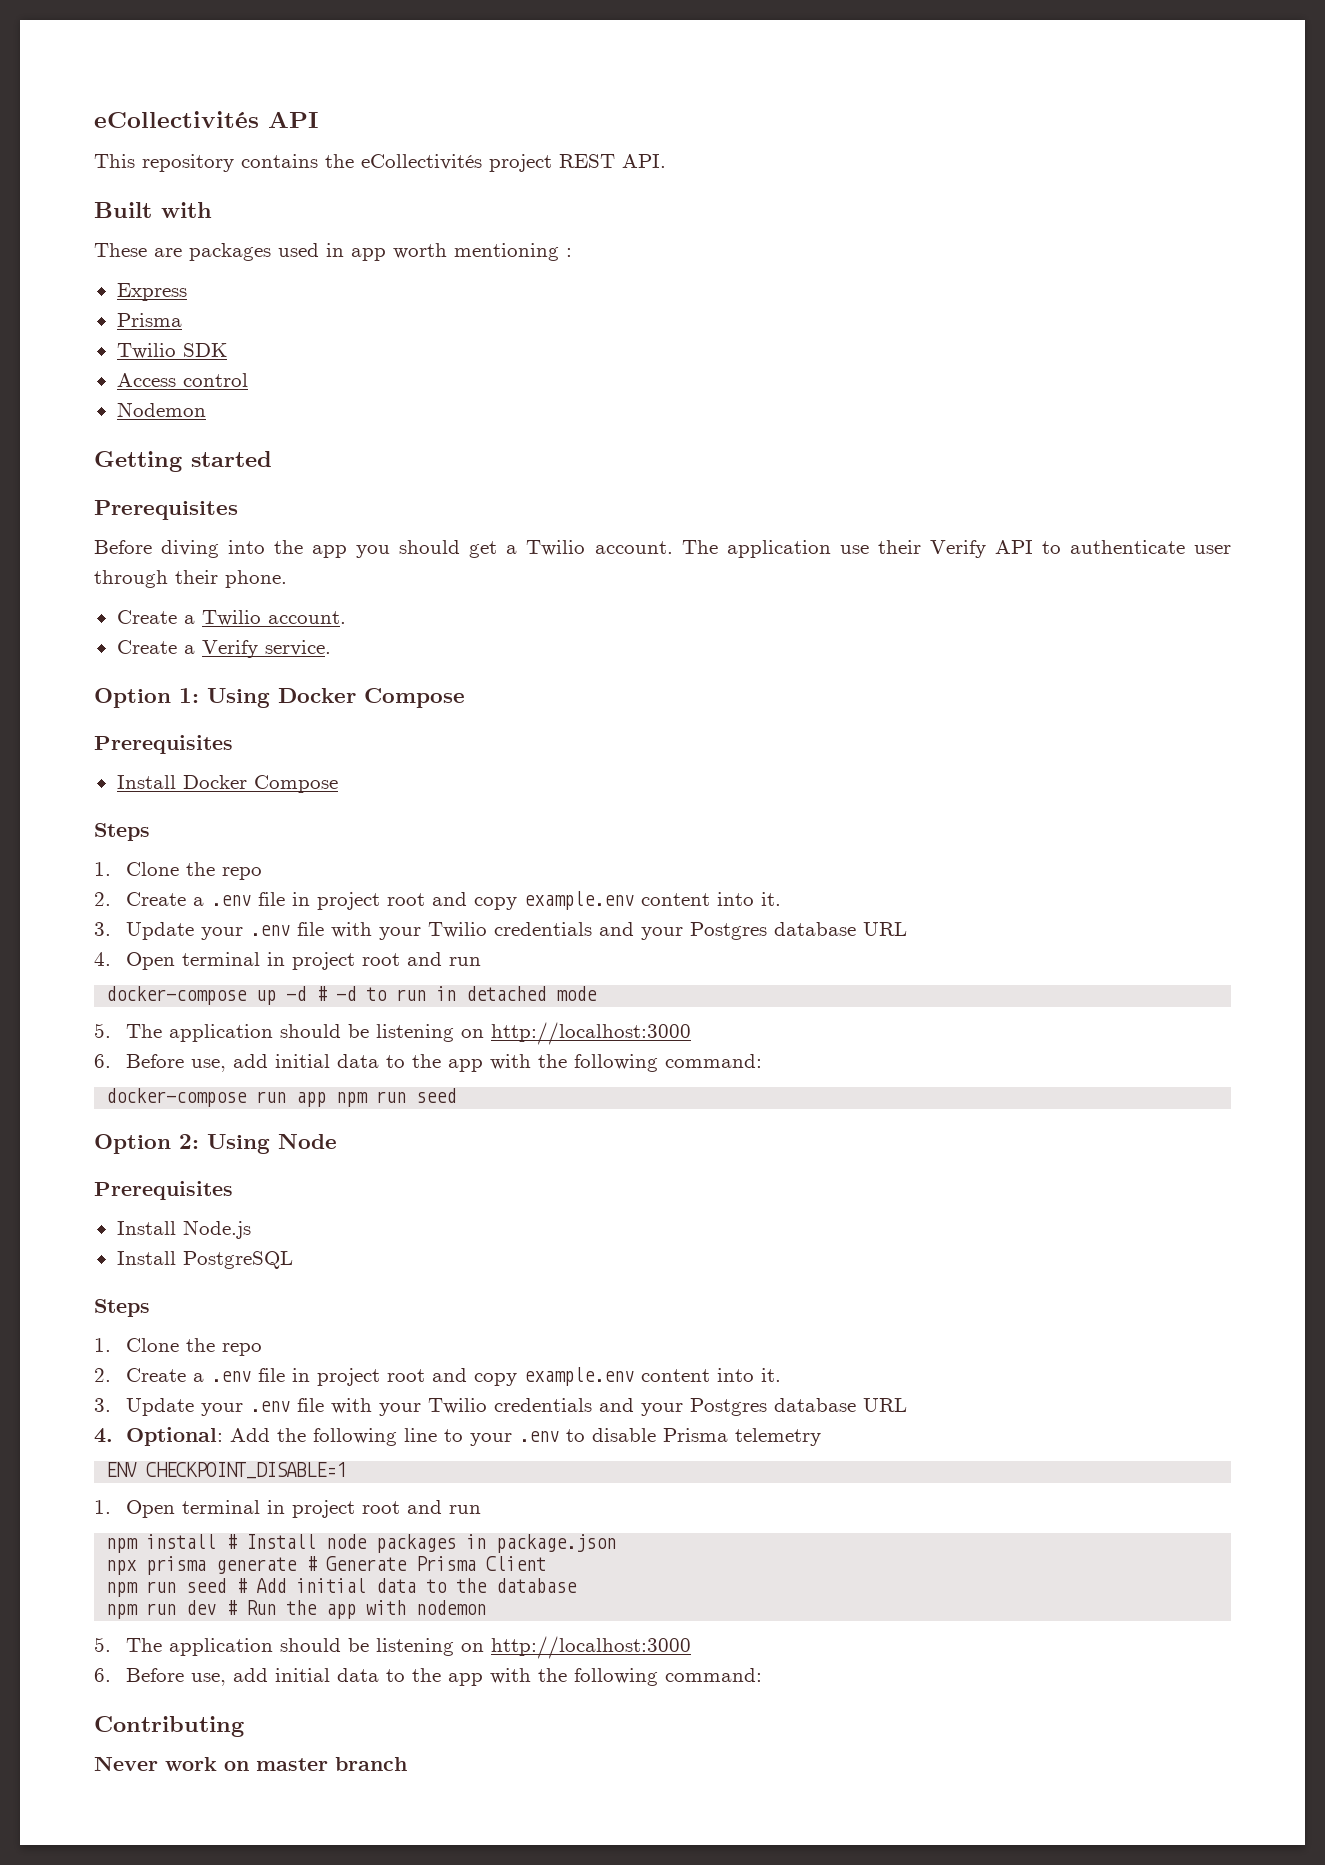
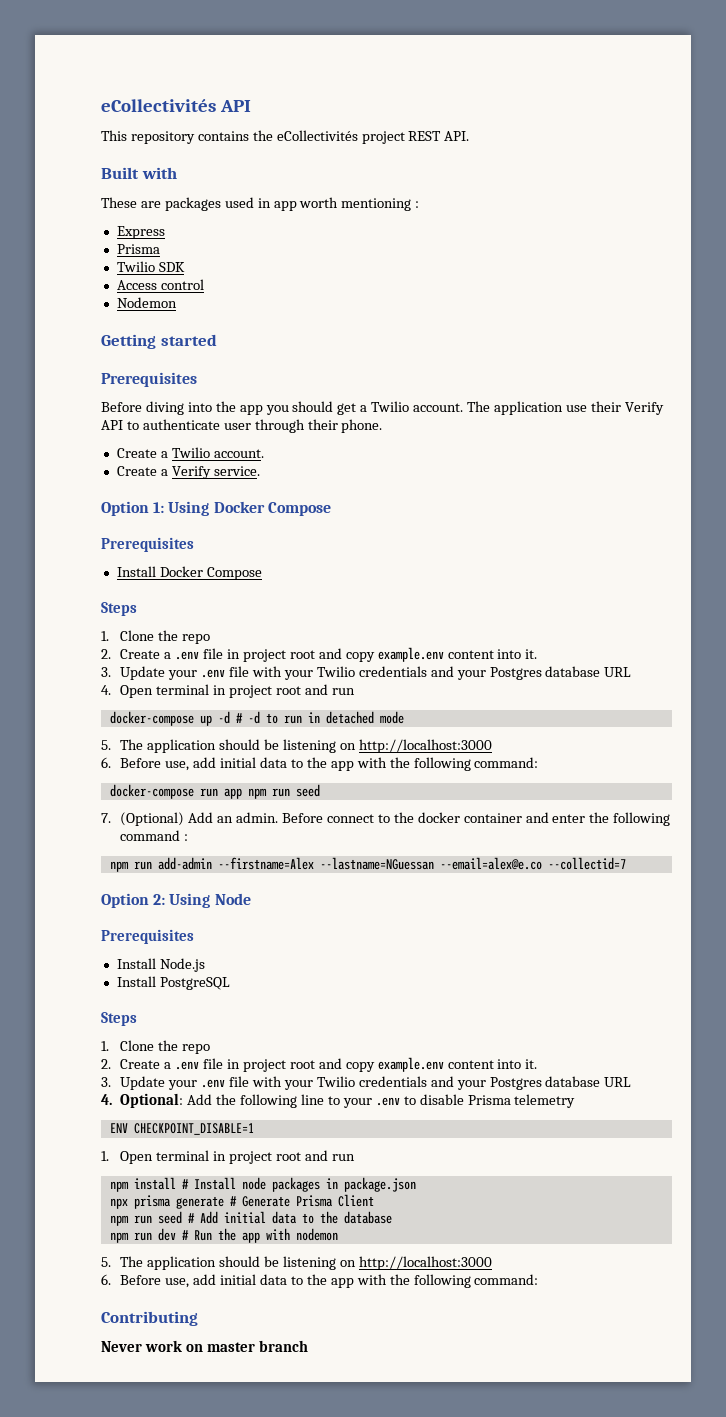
(457, 1095) none -> [101,812,671,826] [120,830,189,841] [109,857,626,872] // 7. (Optional) Add an admin. Before connect to the docker container and enter the following command : // npm run add-admin --firstname=Alex --lastname=NGuessan --email=alex@e.co --collectid=7

